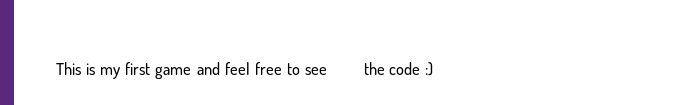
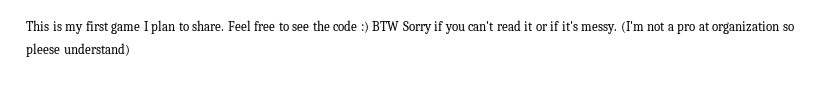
[196,62,250,75] and feel -> [143,20,251,34] I plan to share. Feel
(433, 69) none -> [372,20,794,34] [26,43,130,57] BTW Sorry if you can't read it or if it's messy. (I'm not a pro at organization so pleese understand)

